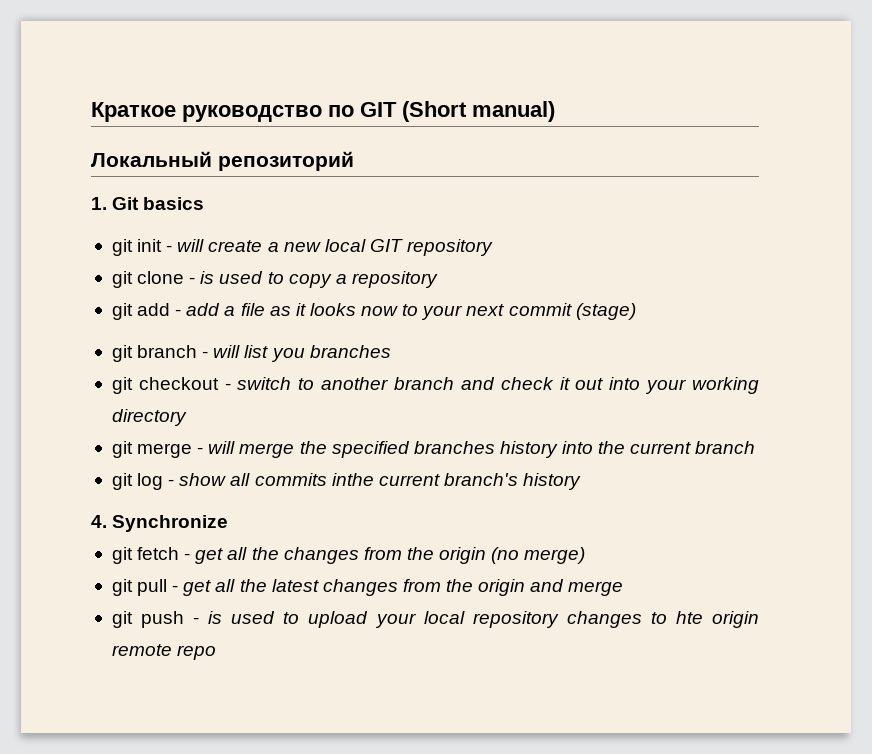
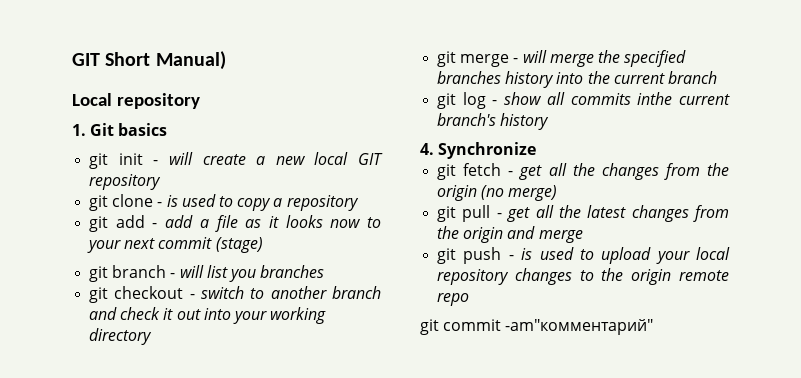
[91,101,555,122] [91,151,354,171] Краткое руководство по GIT (Short manual) // Локальный репозиторий -> [72,51,226,70] [72,93,200,109] GIT Short Manual) // Local repository
[675,611,703,624] hte -> [601,268,624,281] the
(217, 652) none -> [420,319,654,335] // git commit -am"комментарий"

